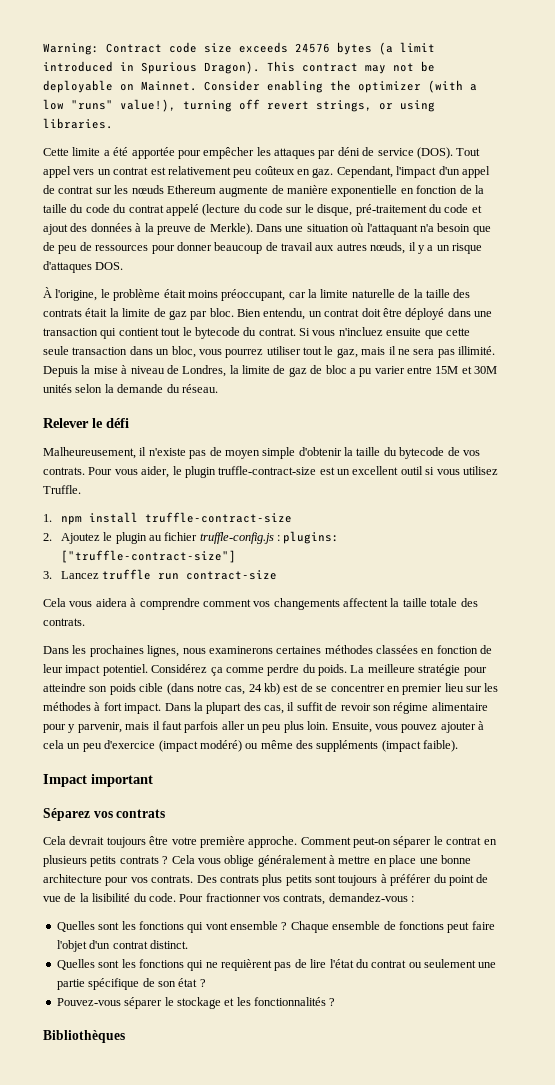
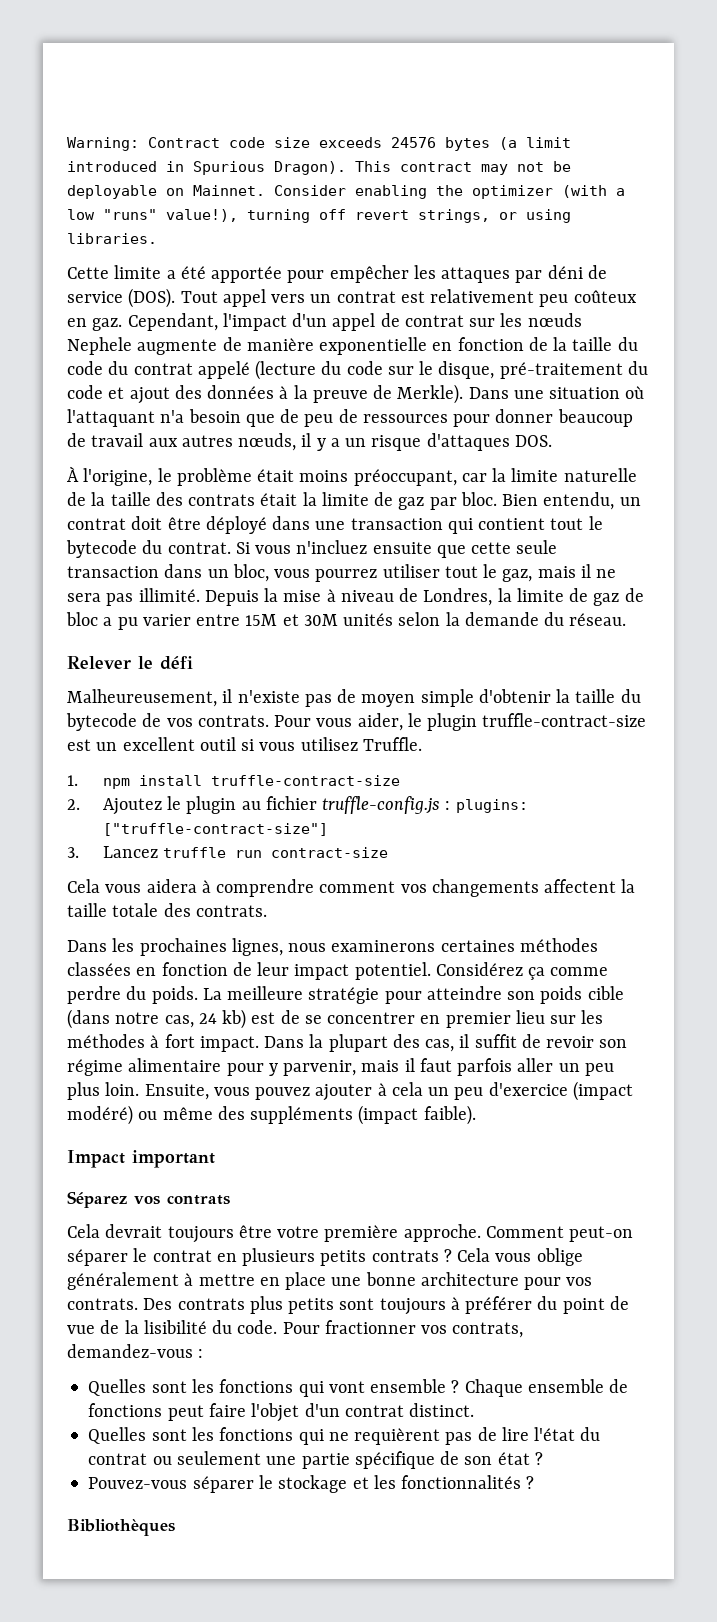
[166,185,216,194] Ethereum -> [67,337,132,355] Nephele

